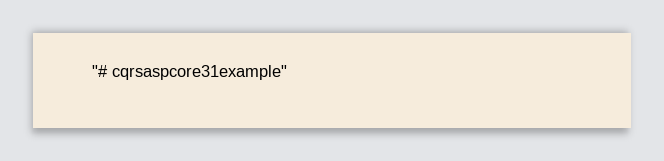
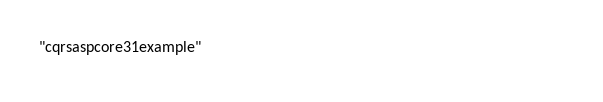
[92,65,287,80] "# cqrsaspcore31example" -> [39,41,201,55] "cqrsaspcore31example"

